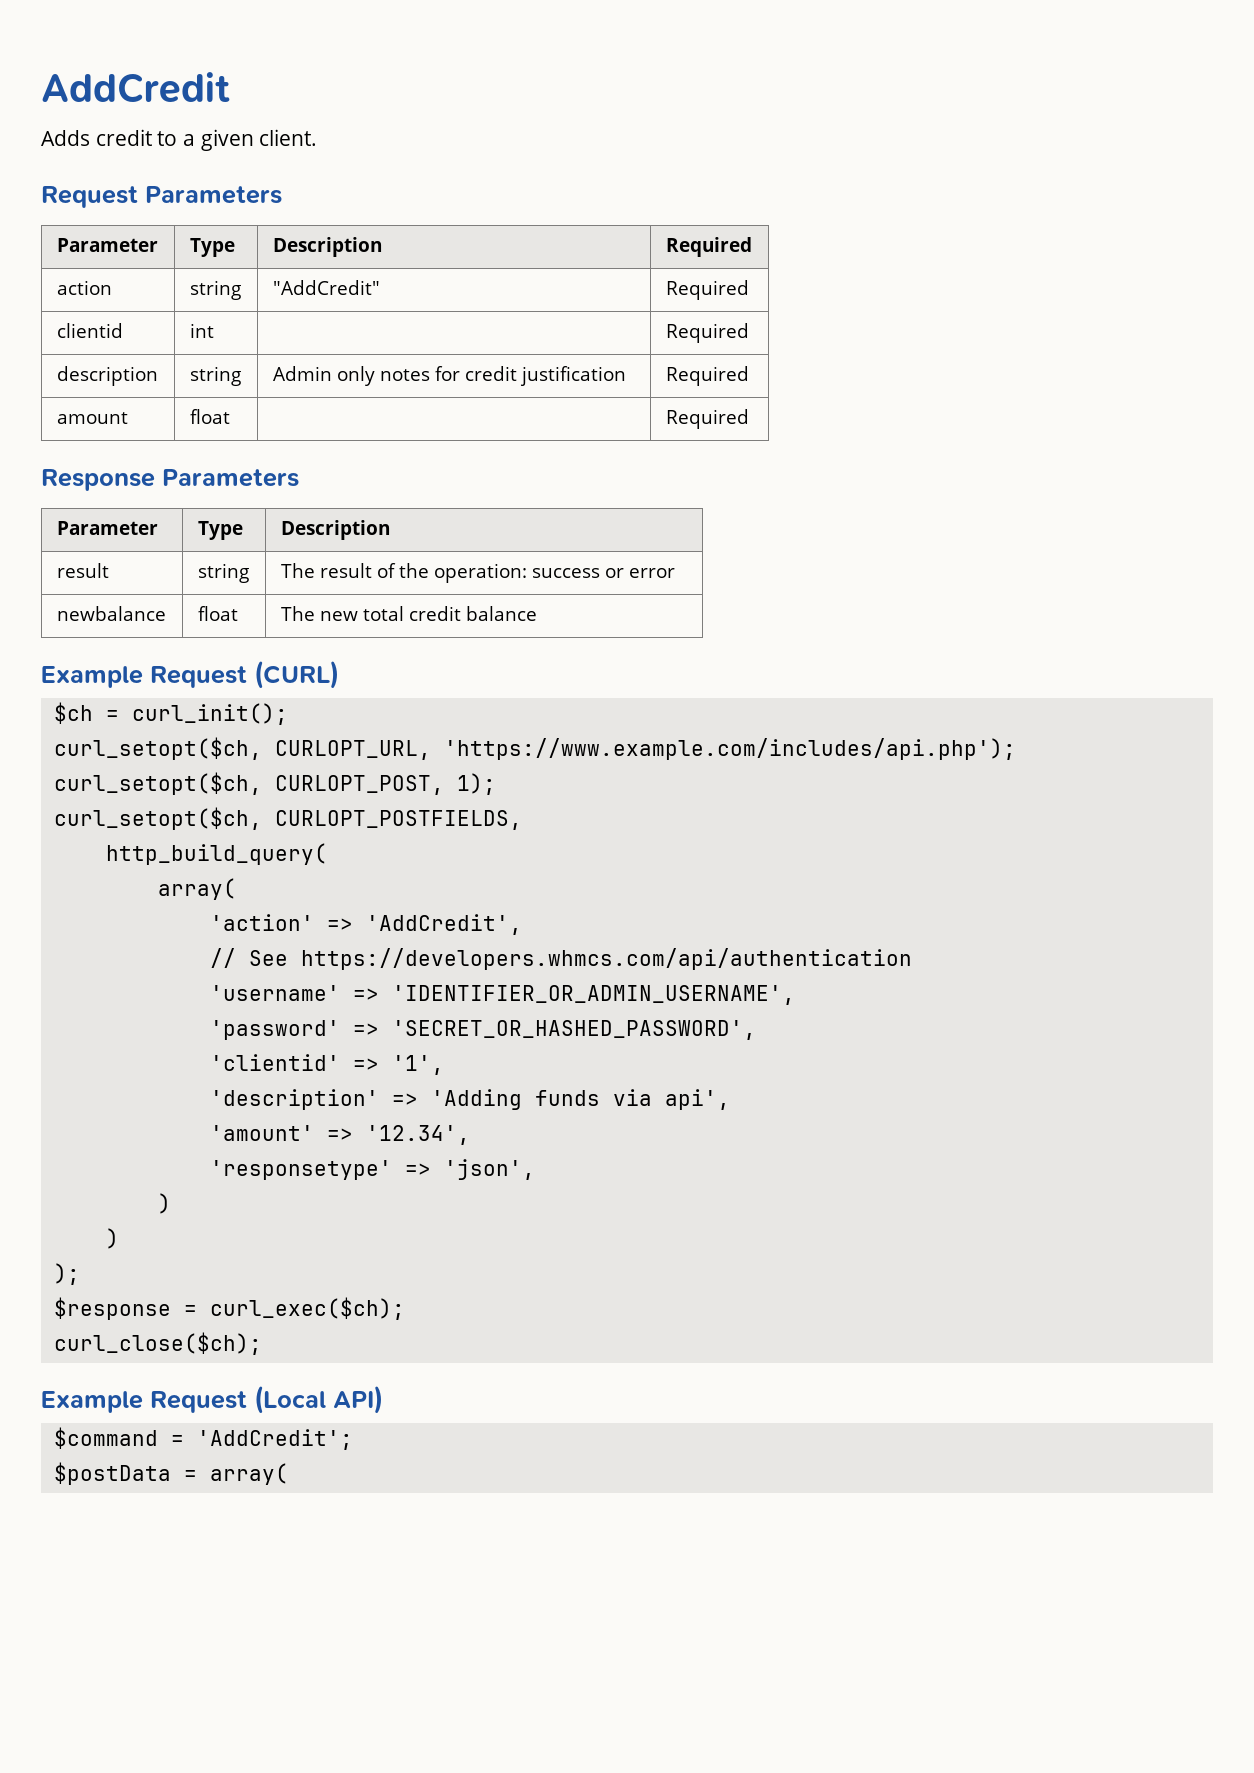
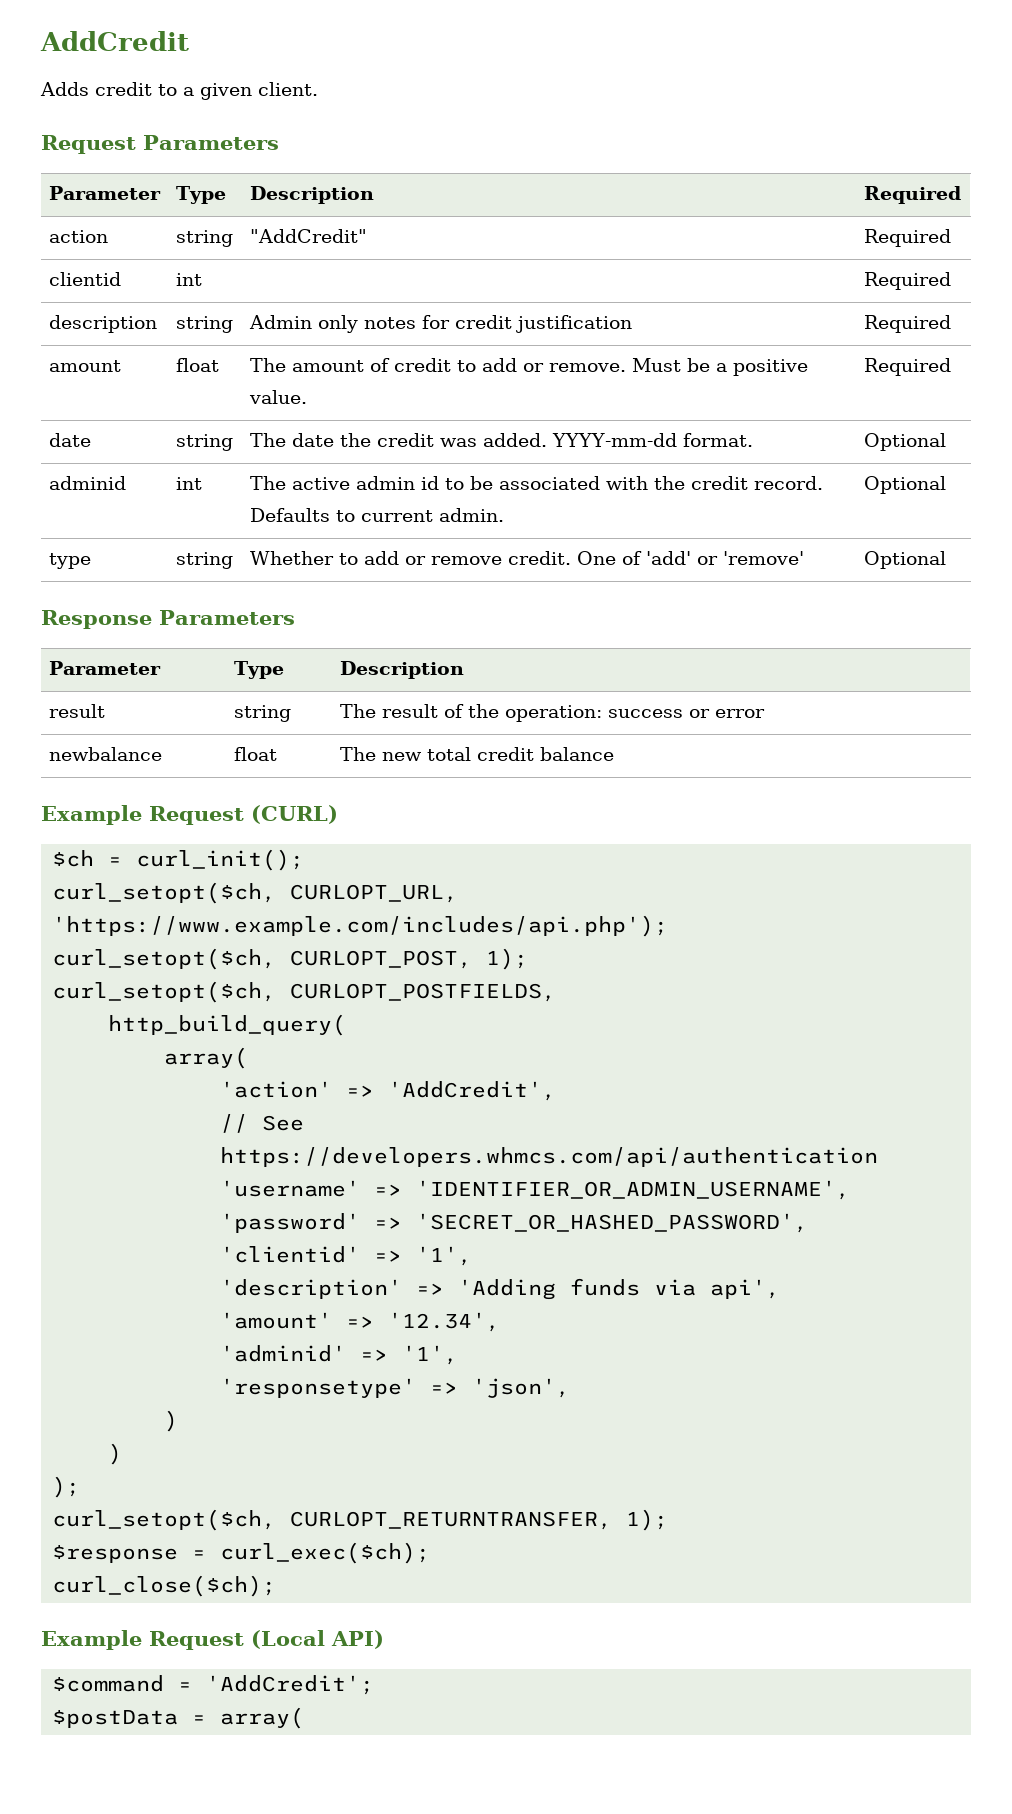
[665,409,749,429] | Required -> [249,358,808,376] [248,390,307,404] [863,358,951,376] [48,433,91,447] [175,434,233,451] [249,433,753,447] [863,433,946,451] [48,476,126,490] [175,477,202,490] [249,476,823,490] [249,508,504,522] [863,476,946,494] [48,553,91,569] [175,552,233,569] [249,551,804,565] [863,551,946,569] The amount of credit to add or remove. Must be a positive value. | Required // date | string | The date the credit was added. YYYY-mm-dd format. | Optional // adminid | int | The active admin id to be associated with the credit record. Defaults to current admin. | Optional // type | string | Whether to add or remove credit. One of 'add' or 'remove' | Optional
(470, 1135) none -> [220,1345,459,1365] // 'adminid' => '1',
(80, 1274) none -> [52,1509,669,1531] // curl_setopt($ch, CURLOPT_RETURNTRANSFER, 1);

